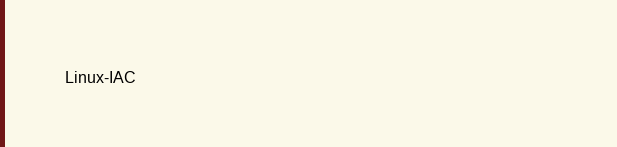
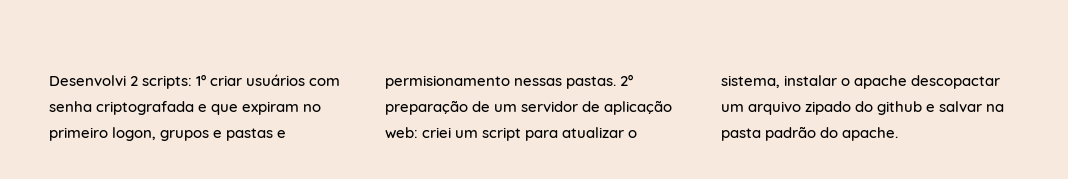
[65,71,136,83] Linux-IAC -> [49,74,341,89] [49,101,322,115] [49,127,287,141] [385,74,634,89] [385,100,673,115] [385,127,638,141] [721,75,1001,89] [721,101,1005,115] [721,126,899,141] Desenvolvi 2 scripts: 1º criar usuários com senha criptografada e que expiram no primeiro logon, grupos e pastas e permisionamento nessas pastas. 2º preparação de um servidor de aplicação web: criei um script para atualizar o sistema, instalar o apache descopactar um arquivo zipado do github e salvar na pasta padrão do apache.

